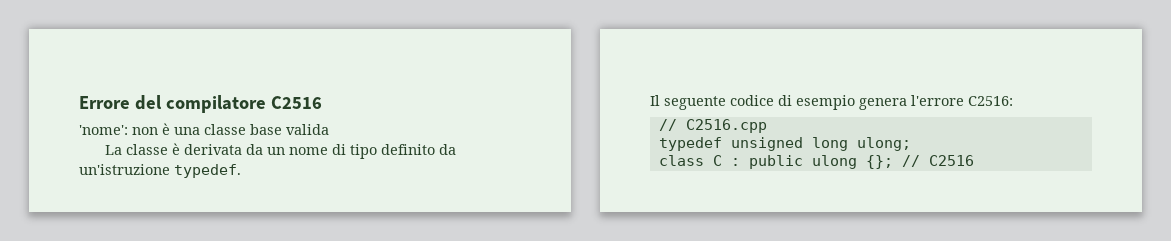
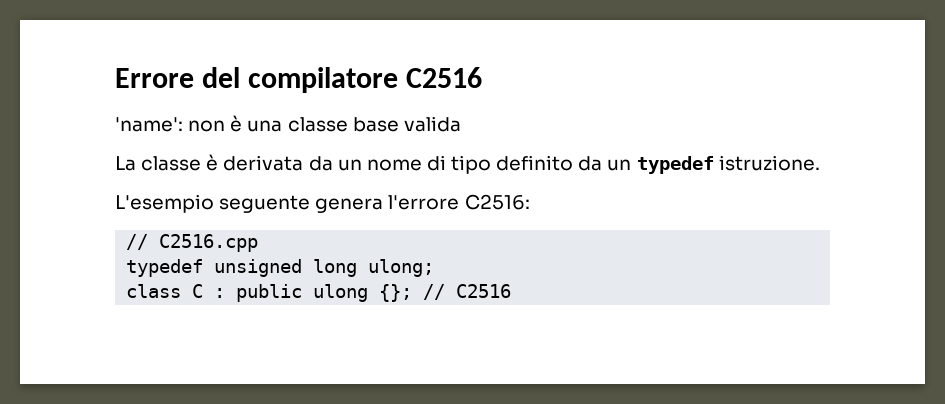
[79,125,128,135] 'nome': -> [115,117,183,132] 'name':
[79,164,241,178] [650,95,855,110] un'istruzione typedef. // Il seguente codice di esempio -> [607,155,820,174] [115,194,311,213] un typedef istruzione. // L'esempio seguente

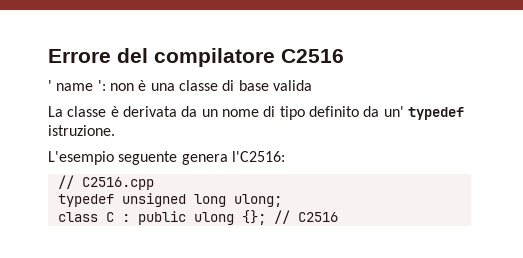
[115,117,183,132] 'name': -> [48,80,106,91] ' name ':
(348, 124) none -> [222,80,235,91] di
[607,159,632,171] un -> [383,106,404,117] un'
[388,194,530,210] l'errore C2516: -> [231,151,285,162] l'C2516:

